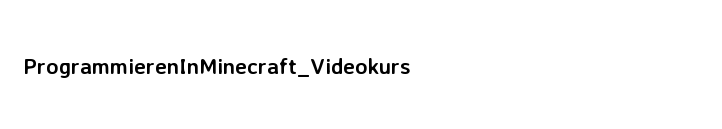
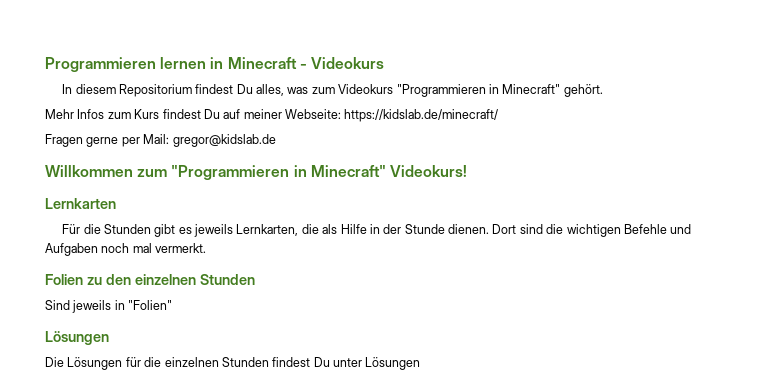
[23,58,411,78] ProgrammierenInMinecraft_Videokurs -> [45,57,384,72] [62,84,603,97] [45,109,499,122] [45,134,276,147] [45,165,467,180] [45,198,116,209] [62,224,692,237] [45,243,207,256] [45,274,255,285] [45,300,173,313] [45,331,109,345] [45,357,421,370] Programmieren lernen in Minecraft - Videokurs // In diesem Repositorium findest Du alles, was zum Videokurs "Programmieren in Minecraft" gehört. // Mehr Infos zum Kurs findest Du auf meiner Webseite: https://kidslab.de/minecraft/ // Fragen gerne per Mail: gregor@kidslab.de // Willkommen zum "Programmieren in Minecraft" Videokurs! // Lernkarten // Für die Stunden gibt es jeweils Lernkarten, die als Hilfe in der Stunde dienen. Dort sind die wichtigen Befehle und Aufgaben noch mal vermerkt. // Folien zu den einzelnen Stunden // Sind jeweils in "Folien" // Lösungen // Die Lösungen für die einzelnen Stunden findest Du unter Lösungen

